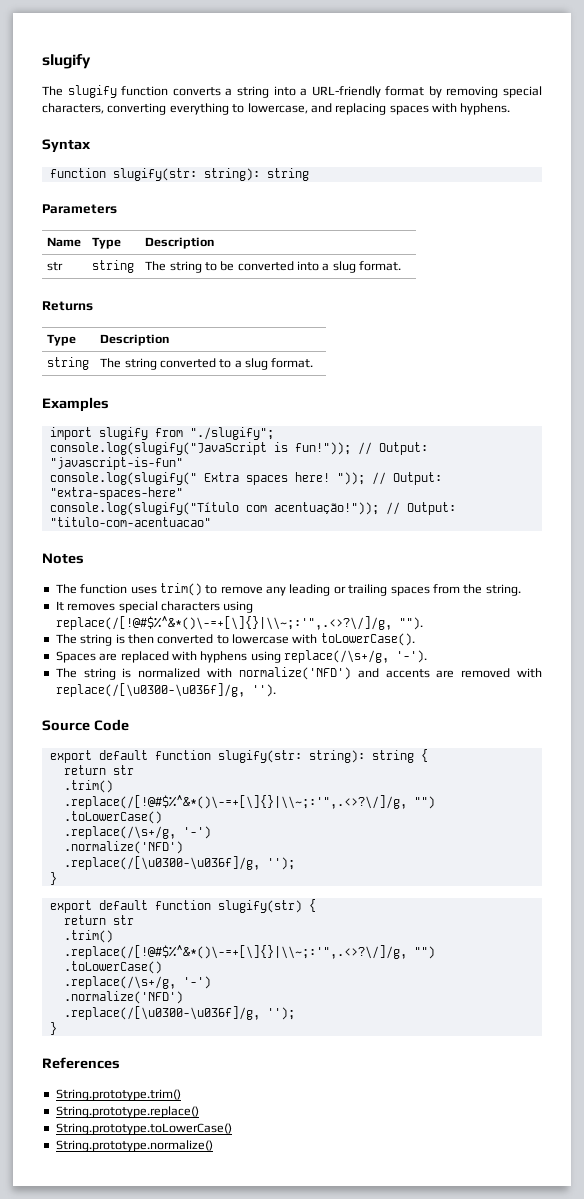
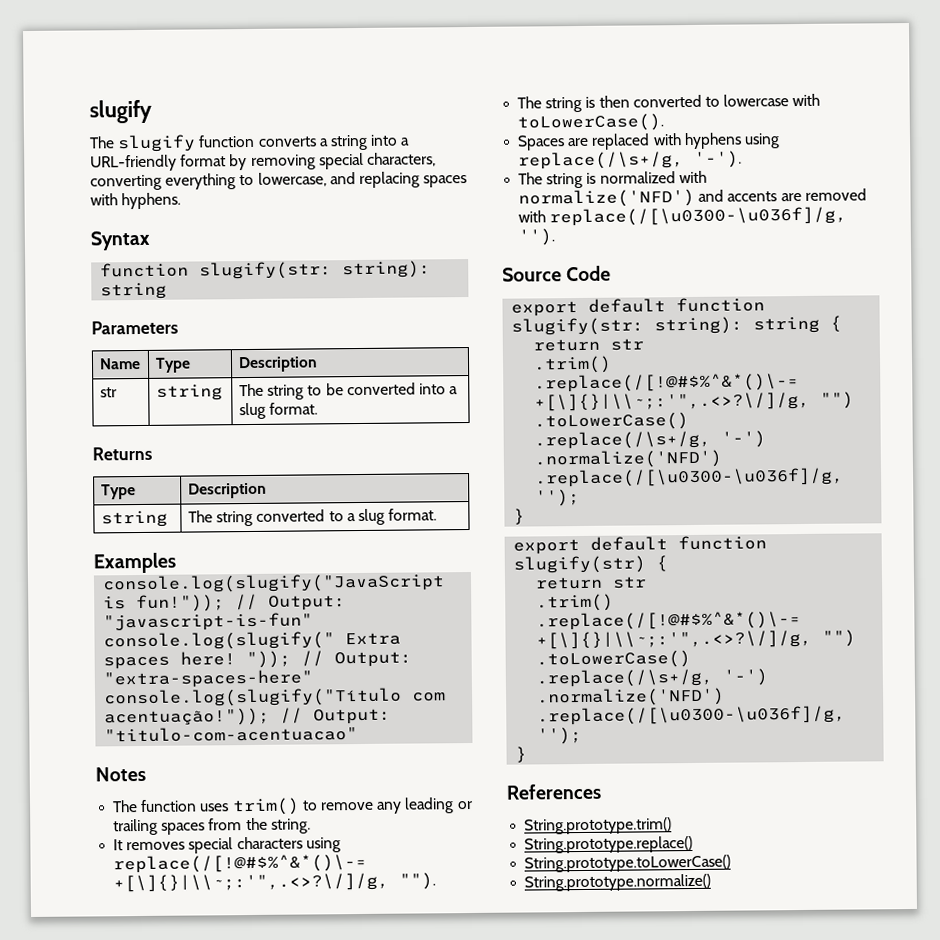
[49,427,274,440] // import slugify from "./slugify"; -> (176, 563) none

